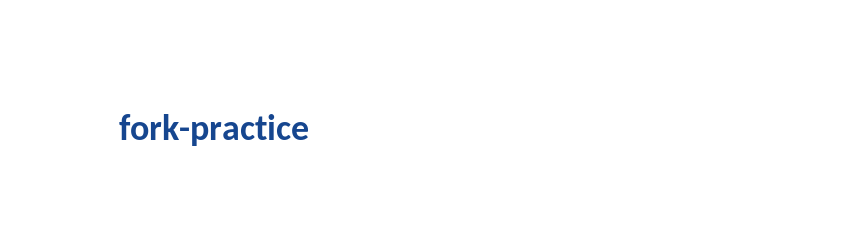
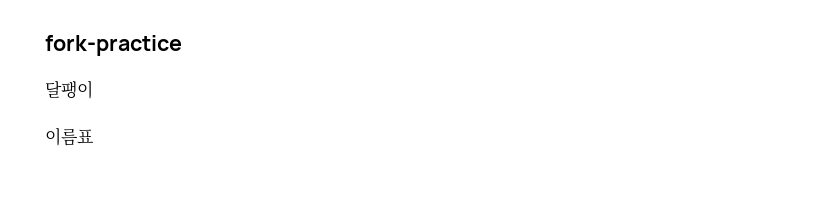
(309, 130) none -> [45,80,93,99] [45,127,94,146] // 달팽이 // 이름표

